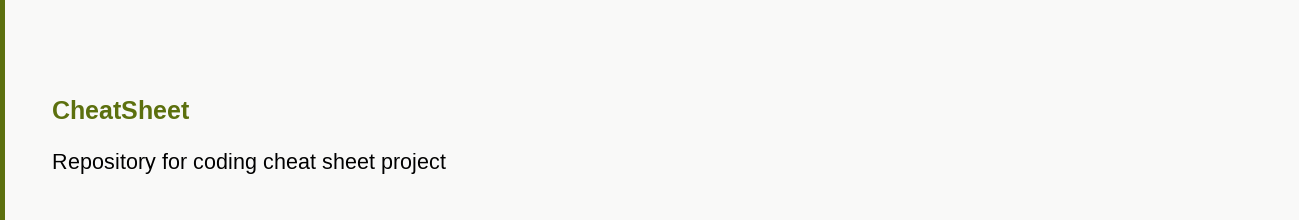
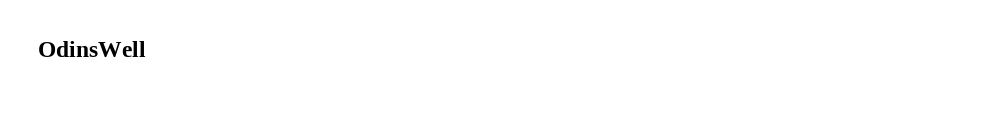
[52,100,190,119] [52,153,446,174] CheatSheet // Repository for coding cheat sheet project -> [38,41,146,57] OdinsWell

